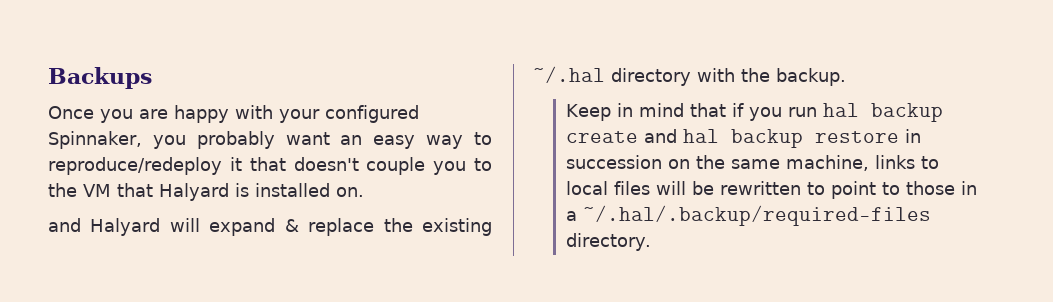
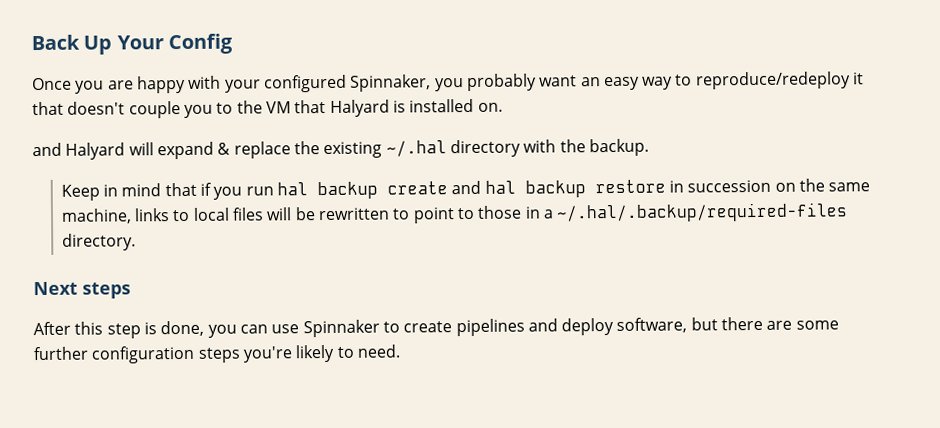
[48,67,152,89] Backups -> [31,33,233,55] Back Up Your Config
(652, 242) none -> [33,281,131,299] [33,316,839,339] [33,344,401,364] // Next steps // After this step is done, you can use Spinnaker to create pipelines and deploy software, but there are some further configuration steps you're likely to need.

